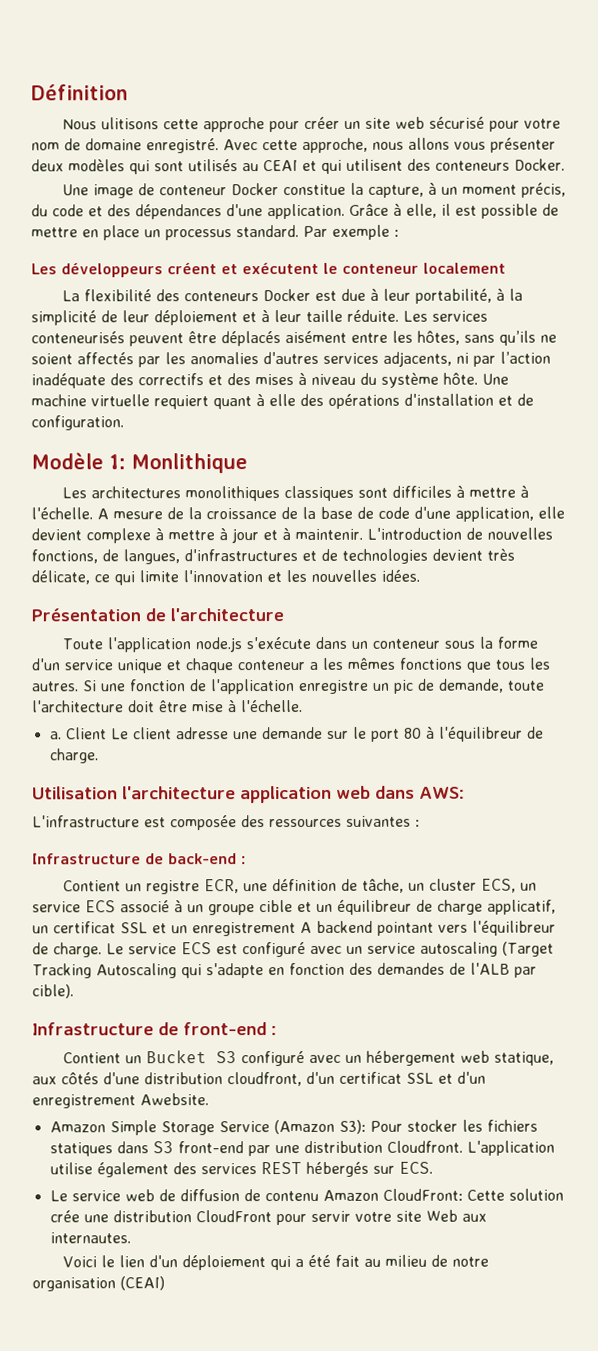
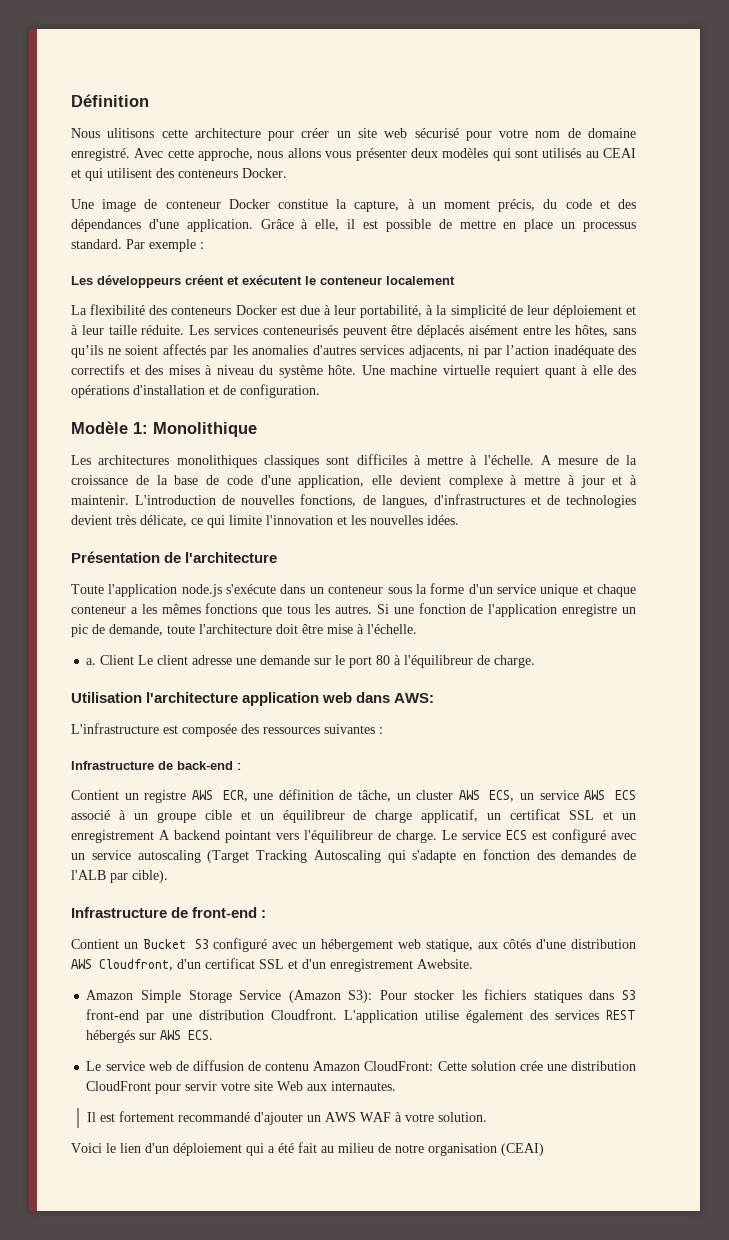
[202,117,265,133] approche -> [194,128,261,138] architecture
[131,453,248,474] Monlithique -> [153,422,257,437] Monolithique
(200, 887) none -> [191,790,213,800] AWS
(477, 884) none -> [458,790,480,800] AWS
(81, 907) none -> [584,790,606,800] AWS
[227,1071,302,1087] cloudfront, -> [71,959,173,971] AWS Cloudfront,
(395, 1169) none -> [160,1030,182,1040] AWS
(131, 1238) none -> [86,1111,487,1125] // Il est fortement recommandé d'ajouter un AWS WAF à votre solution.

